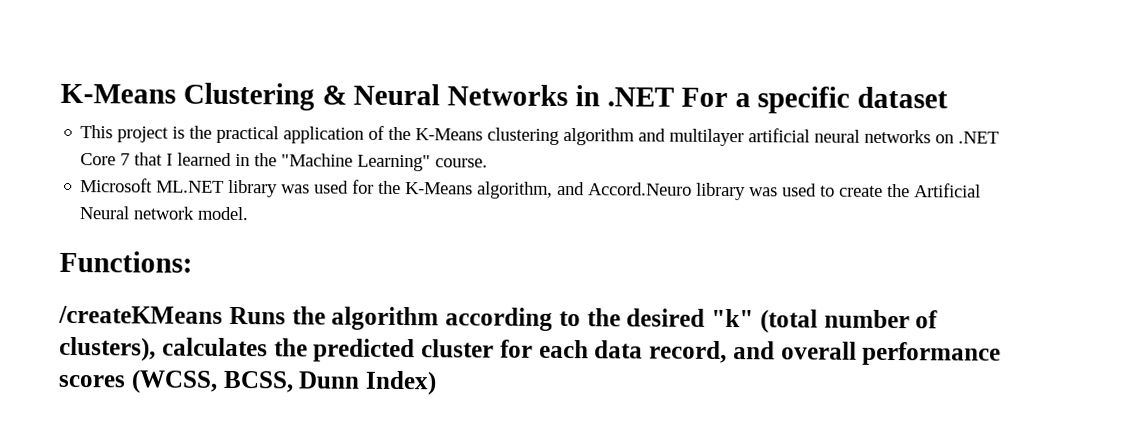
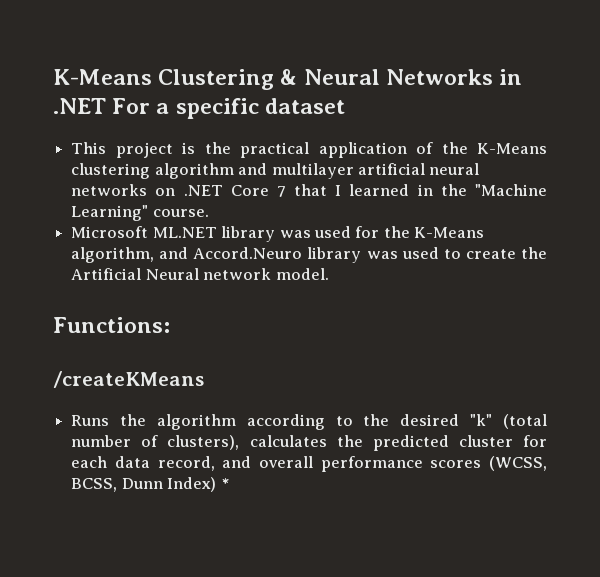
(223, 314) none -> (204, 379) //
(437, 383) none -> [220,478,229,489] *

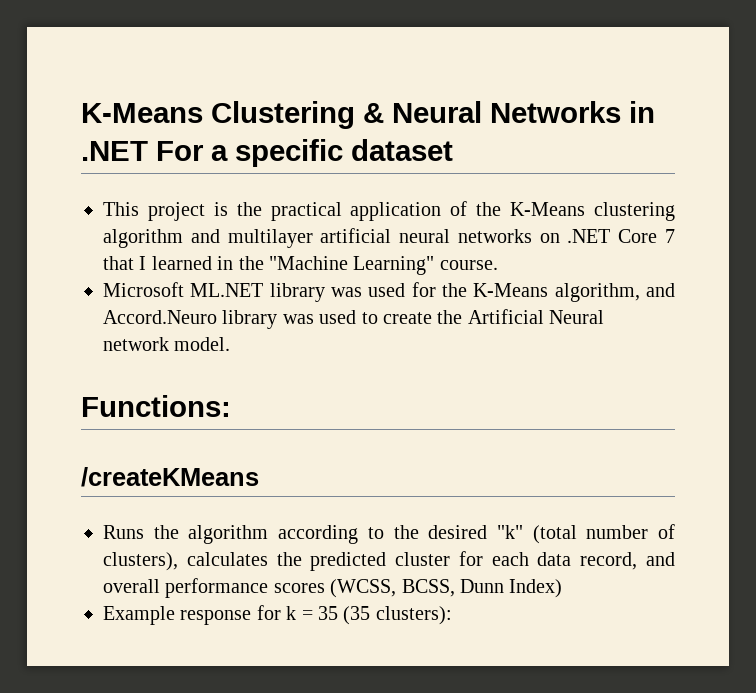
[220,478,229,489] * -> [103,605,452,625] // Example response for k = 35 (35 clusters):

